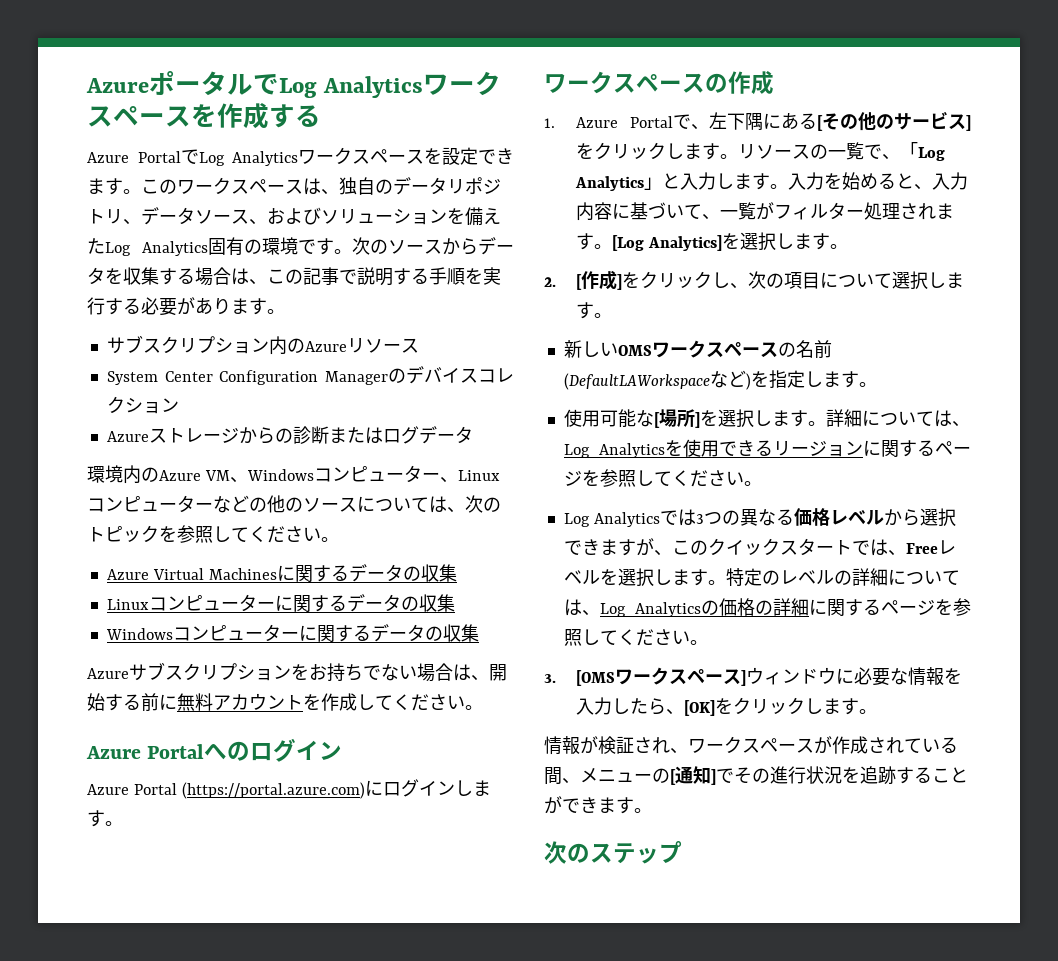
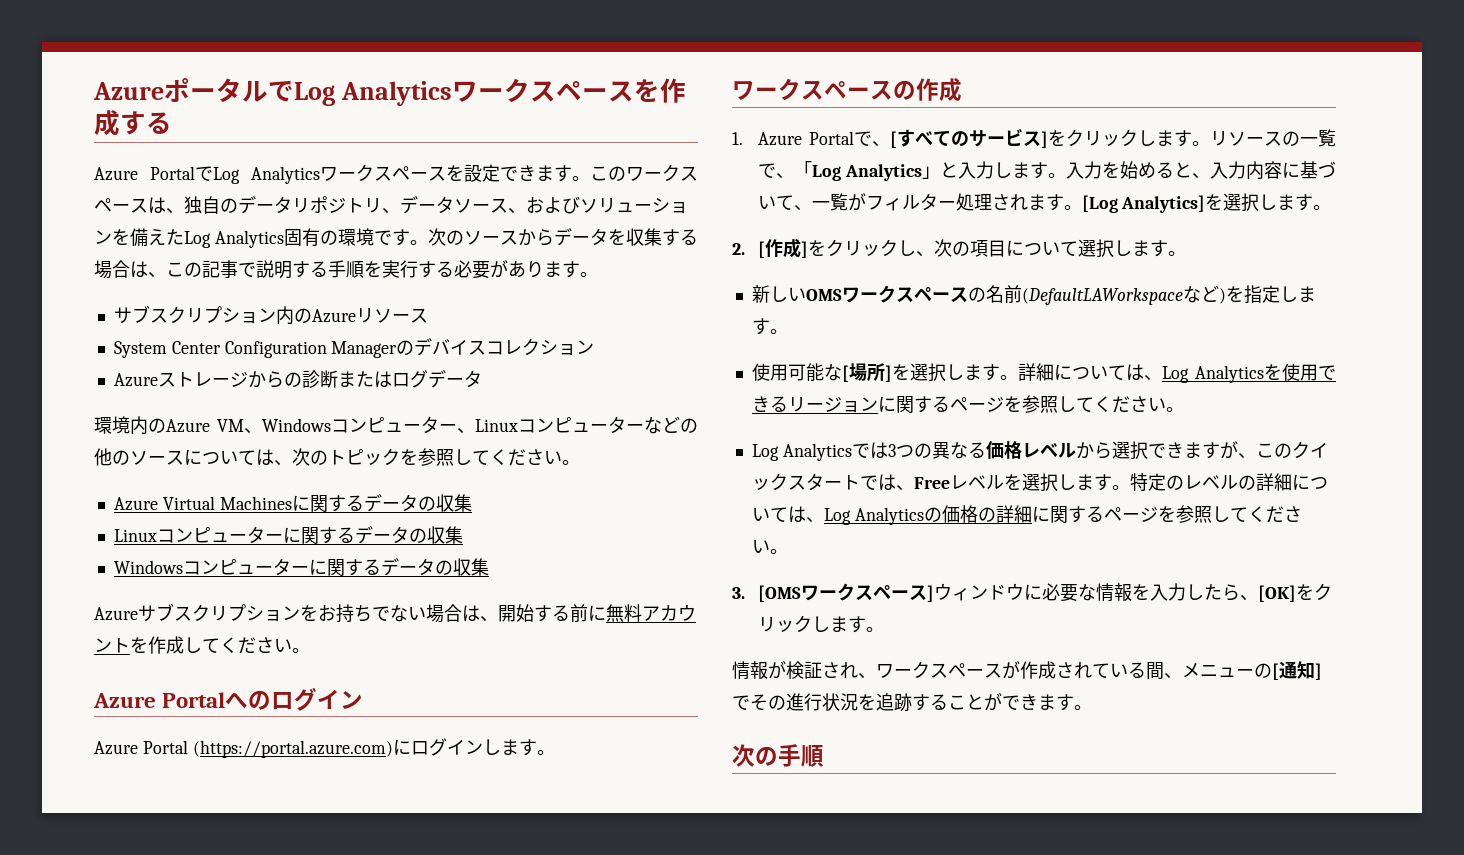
[709,112,876,131] 左下隅にある[その他 -> [890,129,951,148] [すべて
[590,841,682,864] ステップ -> [778,744,824,767] 手順

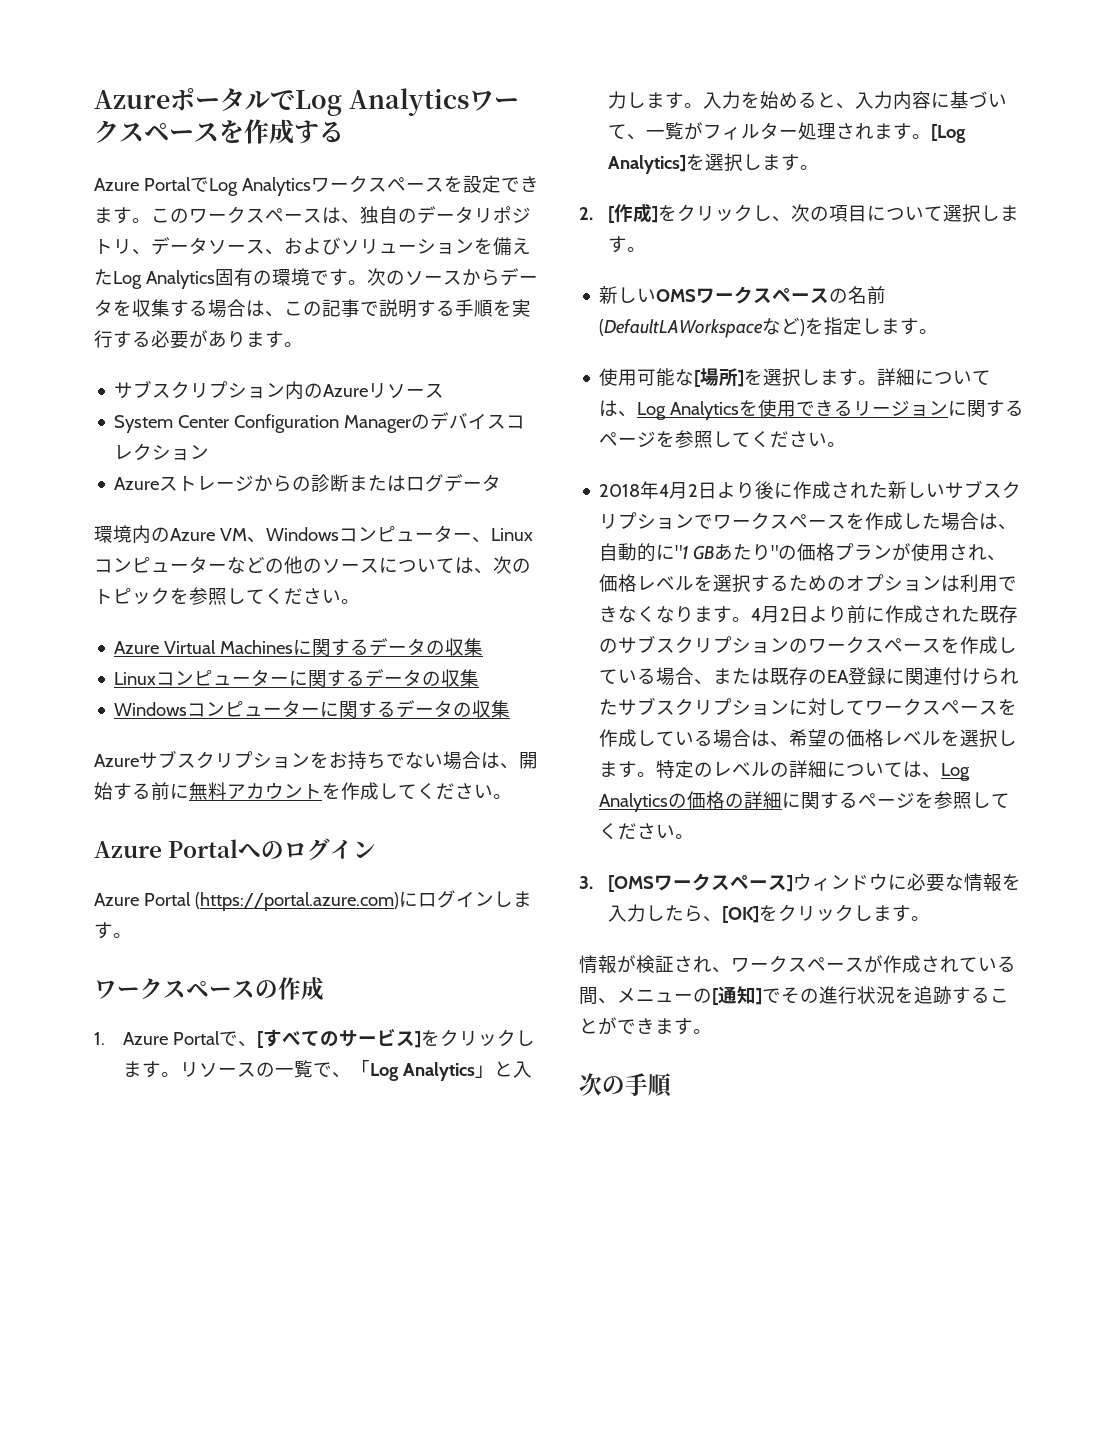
[751,441,1328,461] [751,473,950,491] Log Analyticsでは3つの異なる価格レベルから選択できますが、このクイックスタートでは、Free -> [599,480,1022,499] [599,512,1018,531] [599,543,1007,562] [599,574,1018,593] [599,605,1019,623] [599,635,1018,654] [599,667,1020,686] [599,697,1018,716] [599,729,885,748] 2018年4月2日より後に作成された新しいサブスクリプションでワークスペースを作成した場合は、自動的に"1 GBあたり"の価格プランが使用され、価格レベルを選択するためのオプションは利用できなくなります。4月2日より前に作成された既存のサブスクリプションのワークスペースを作成している場合、または既存のEA登録に関連付けられたサブスクリプションに対してワークスペースを作成している場合は、希望の価格

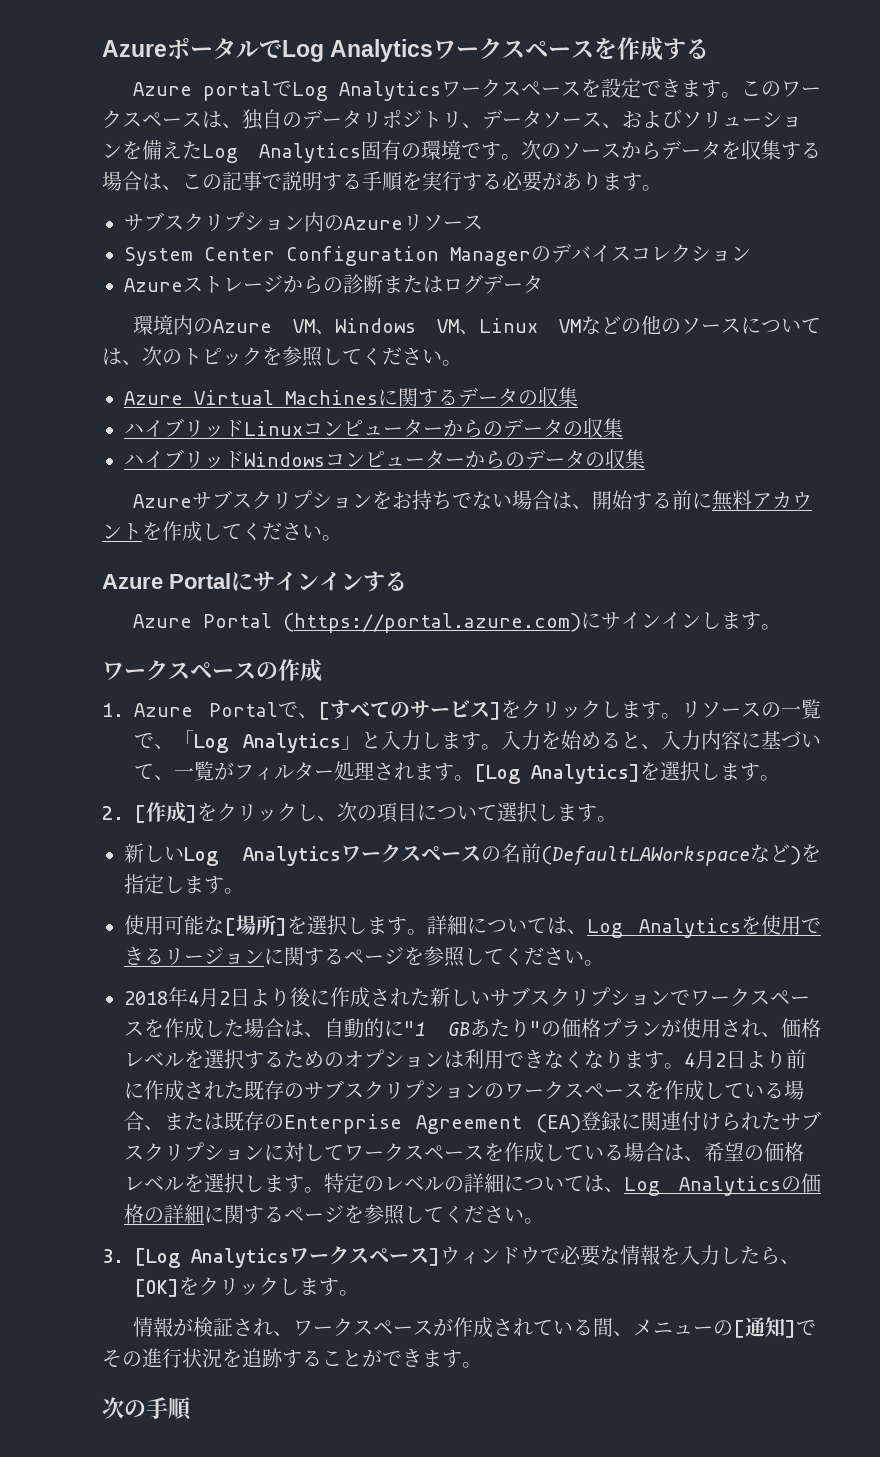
[143,177,191,191] Portal -> [202,81,272,101] portal
[338,525,533,543] [94,556,227,574] コンピューター、Linuxコンピューター -> [436,318,581,334] VM、Linux VM
[114,669,480,687] [114,700,397,718] Linuxコンピューターに関するデータの収集 // Windowsコンピューターに関する -> [124,418,623,438] [124,449,525,469] ハイブリッドLinuxコンピューターからのデータの収集 // ハイブリッドWindowsコンピューターからの
[238,838,377,861] へのログイン -> [231,571,407,592] にサインインする
[417,890,456,908] ログ -> [600,612,661,629] サイン
[656,289,697,302] OMS -> [184,846,341,866] Log Analytics
[827,670,850,683] EA -> [284,1114,581,1134] Enterprise Agreement (EA)
[607,875,654,892] [OMS -> [134,1248,289,1268] [Log Analytics
[887,874,907,890] に -> [540,1248,560,1263] で

